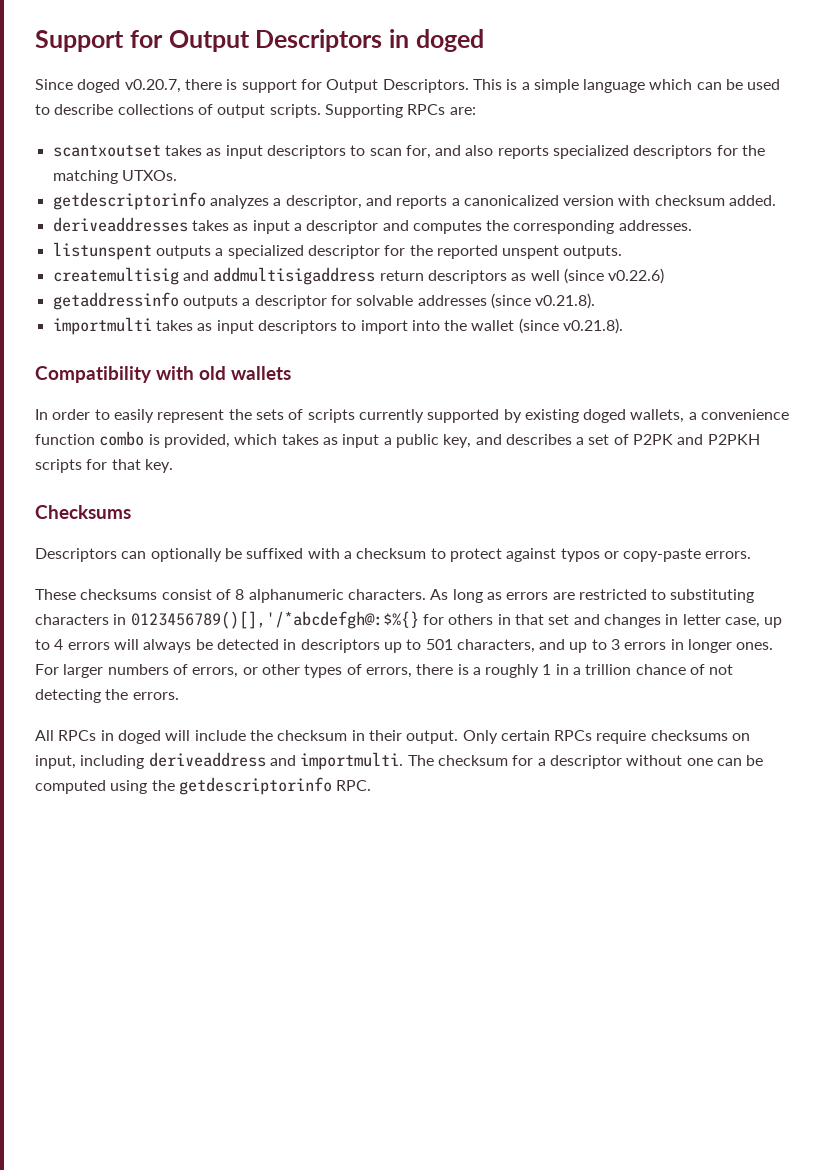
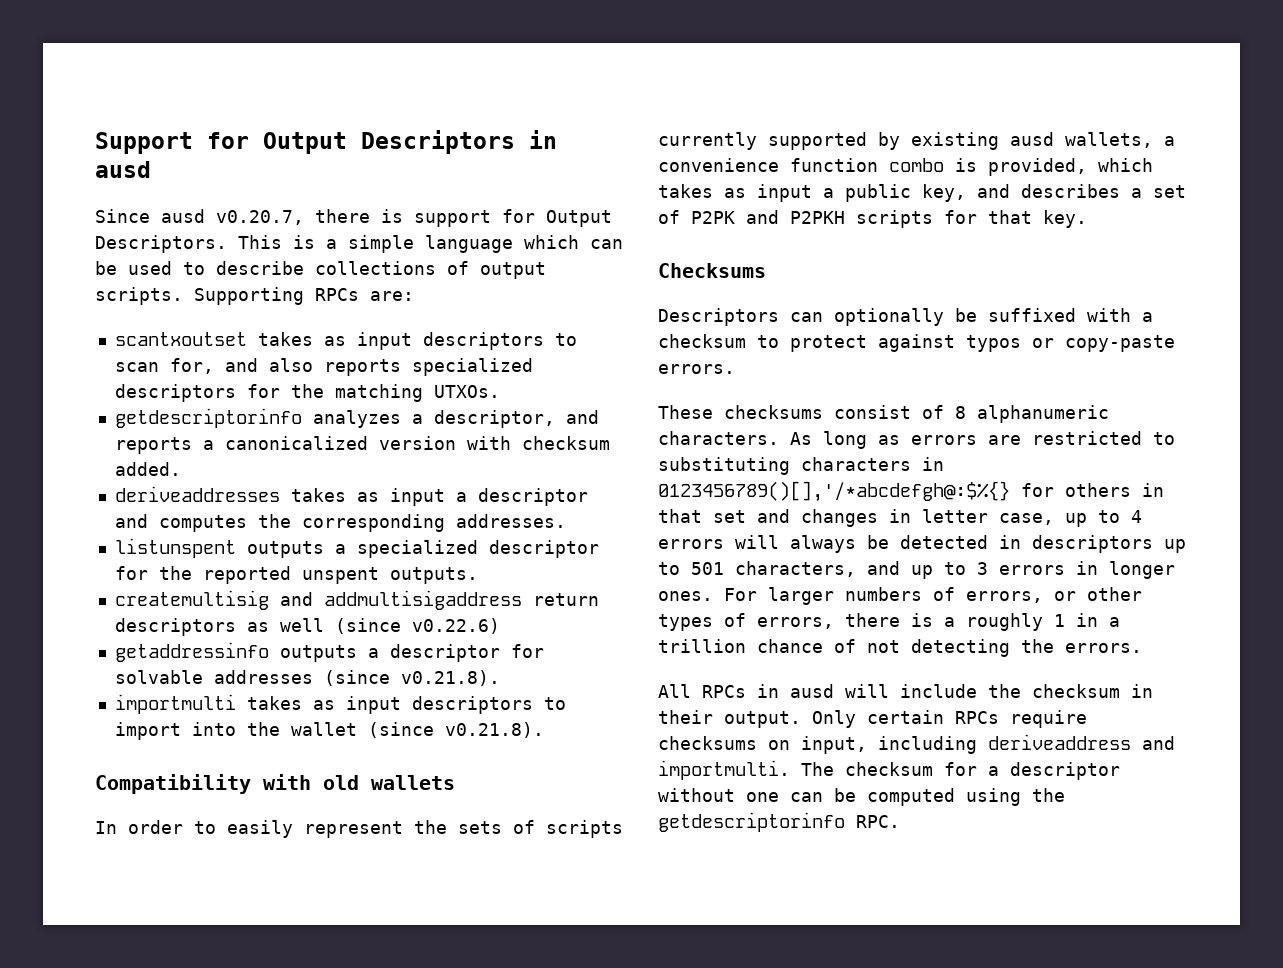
[415,29,484,52] doged -> [95,161,151,178] ausd
[77,79,121,93] doged -> [161,209,205,223] ausd
[583,409,627,423] doged -> [1010,132,1054,146] ausd
[117,730,161,744] doged -> [790,684,834,698] ausd

